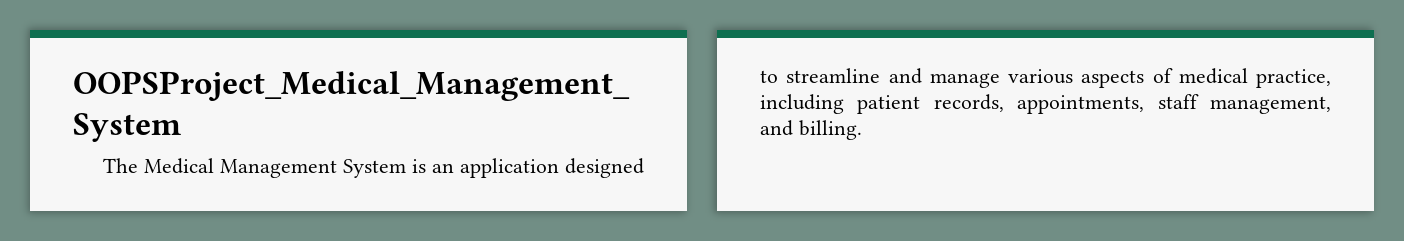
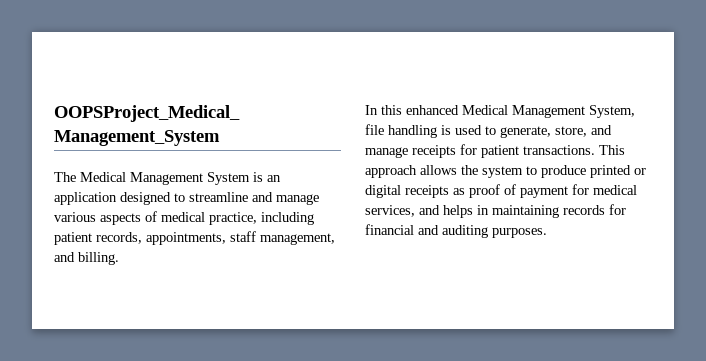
(862, 130) none -> [365,105,635,118] [365,124,612,138] [365,144,625,158] [365,165,646,178] [365,184,637,198] [365,204,626,218] [365,224,547,238] // In this enhanced Medical Management System, file handling is used to generate, store, and manage receipts for patient transactions. This approach allows the system to produce printed or digital receipts as proof of payment for medical services, and helps in maintaining records for financial and auditing purposes.

